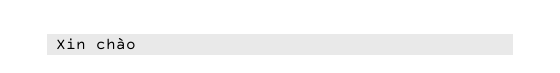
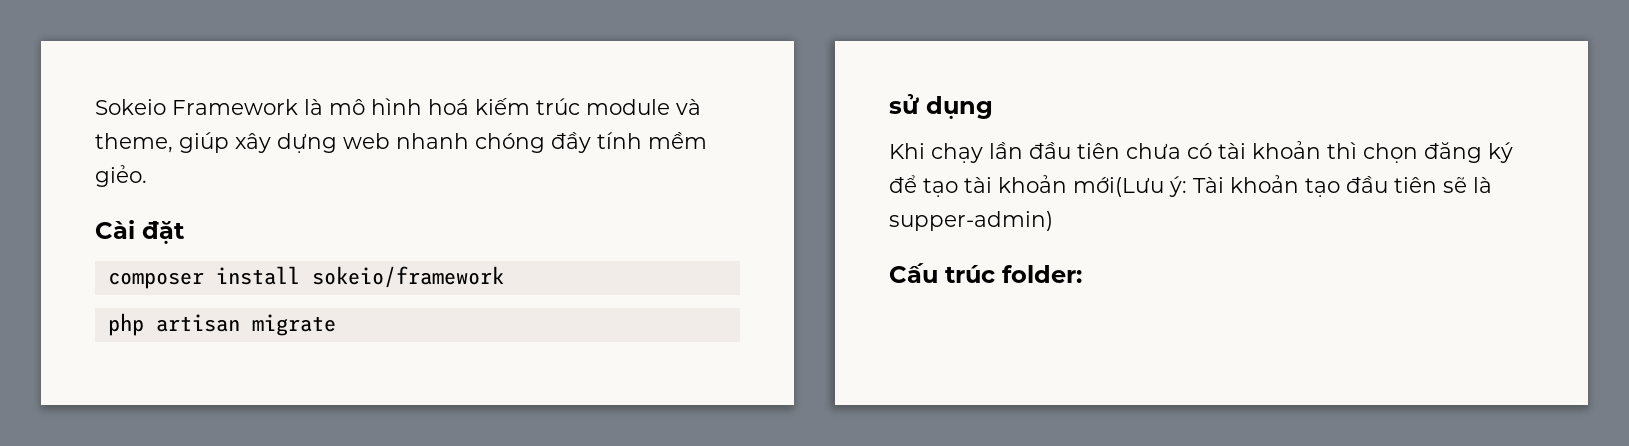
[55,37,136,50] Xin chào -> [95,98,701,115] [95,132,707,153] [95,165,147,187] [95,220,185,244] [107,266,504,289] [107,313,336,336] [889,94,993,119] [889,141,1513,163] [889,175,1492,197] [889,211,1053,231] [889,263,1082,283] Sokeio Framework là mô hình hoá kiếm trúc module và theme, giúp xây dựng web nhanh chóng đầy tính mềm giẻo. // Cài đặt // composer install sokeio/framework // php artisan migrate // sử dụng // Khi chạy lần đầu tiên chưa có tài khoản thì chọn đăng ký để tạo tài khoản mới(Lưu ý: Tài khoản tạo đầu tiên sẽ là supper-admin) // Cấu trúc folder:

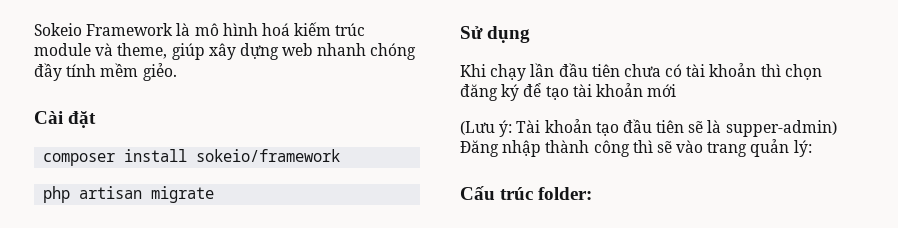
[889,94,919,114] sử -> [460,26,483,39] Sử
[1073,177,1164,197] mới(Lưu -> [647,84,677,97] [460,121,495,135] mới // (Lưu
(1053, 221) none -> [460,139,812,157] Đăng nhập thành công thì sẽ vào trang quản lý:

